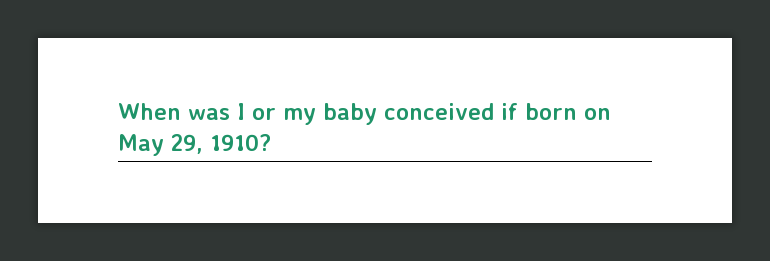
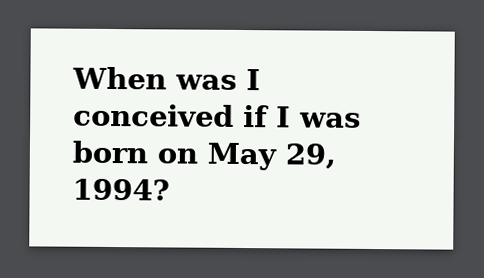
[252,103,518,125] or my baby conceived if -> [73,103,361,128] conceived if I was
[210,134,271,151] 1910? -> [72,178,170,201] 1994?

